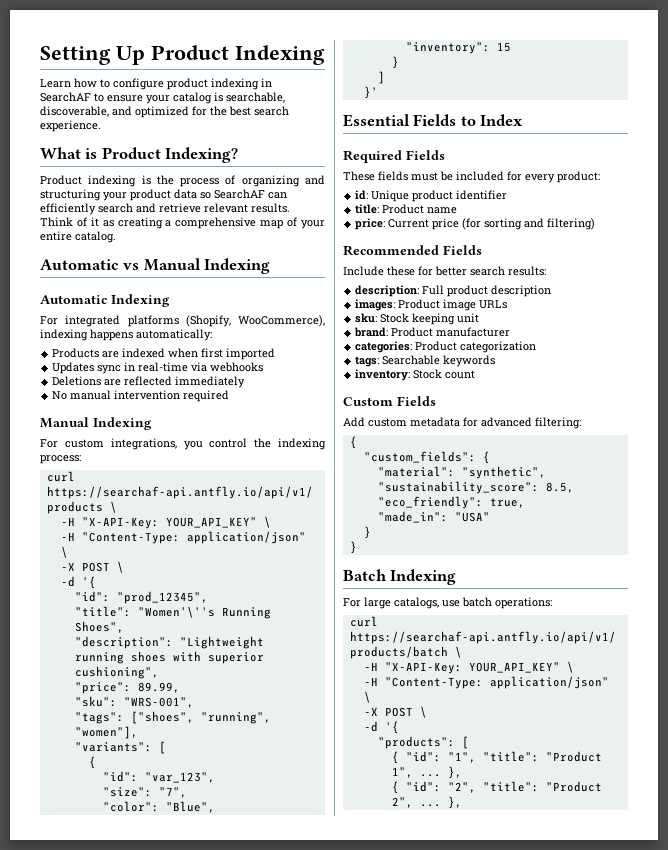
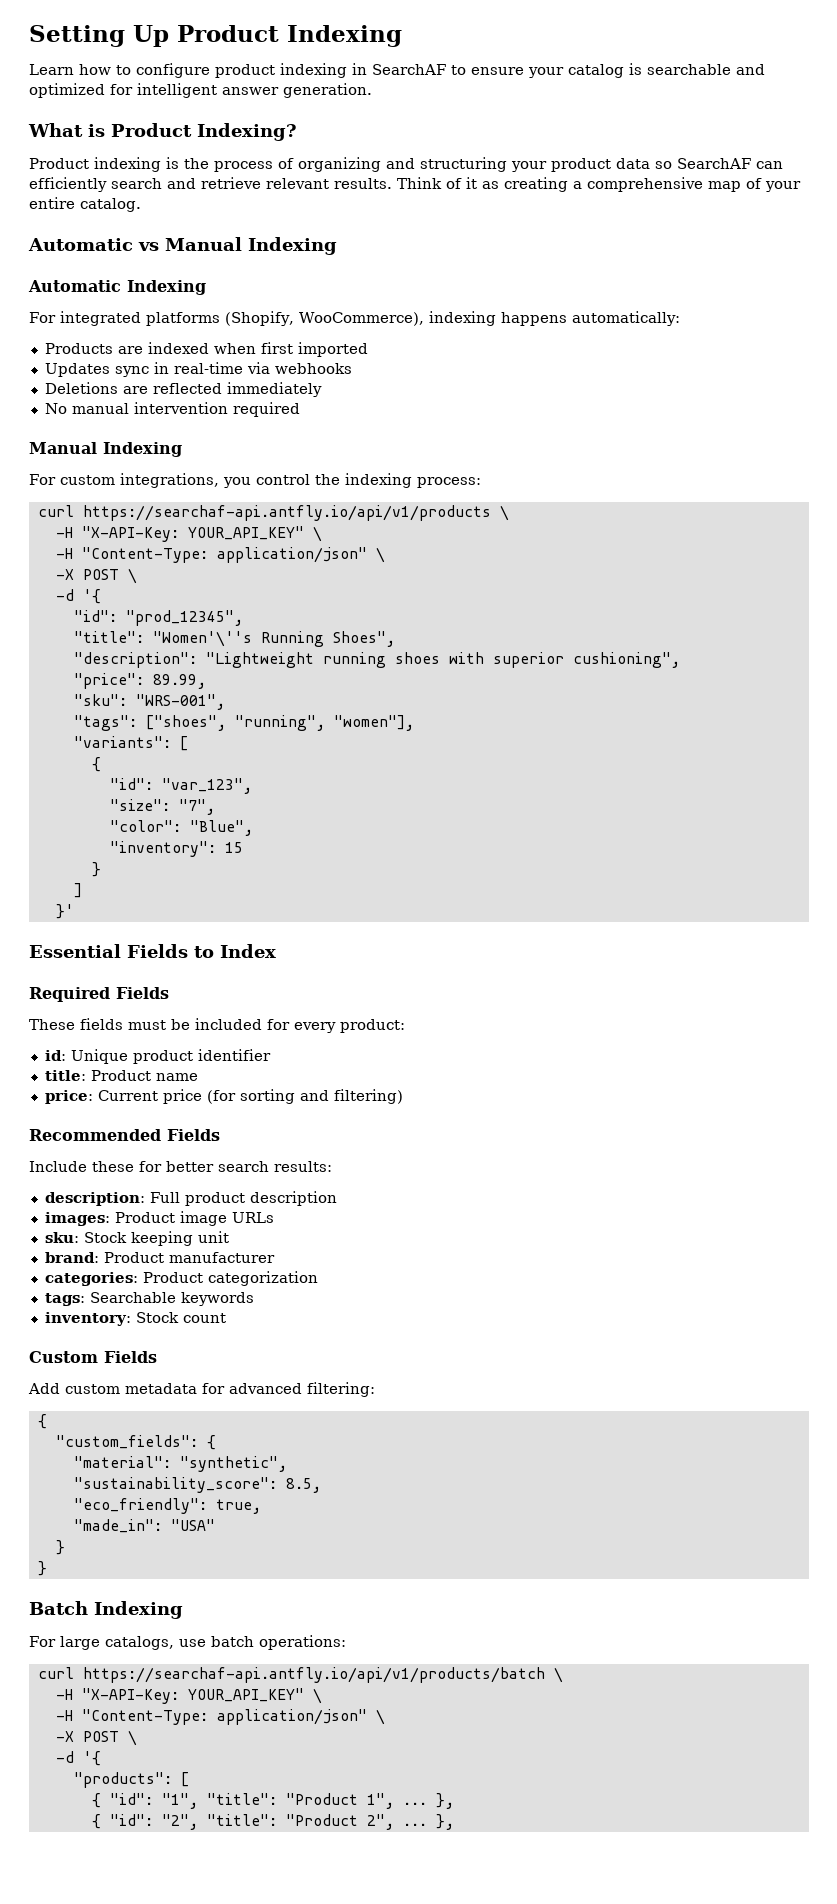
[226,92,285,103] [40,106,109,117] searchable, discoverable, -> [647,64,731,75] searchable
[210,106,289,116] [40,120,101,132] the best search experience. -> [137,83,372,98] intelligent answer generation.

